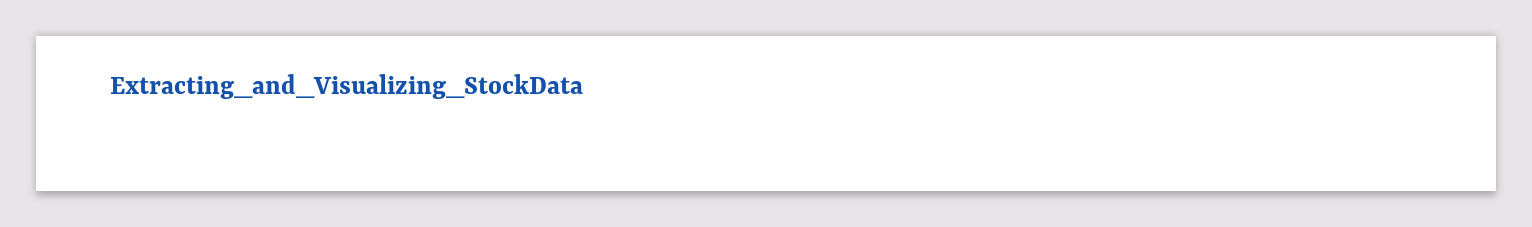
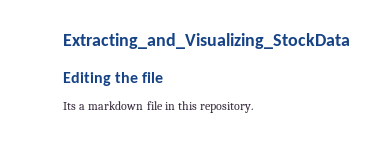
(583, 86) none -> [63,72,164,86] [63,101,254,113] // Editing the file // Its a markdown file in this repository.

